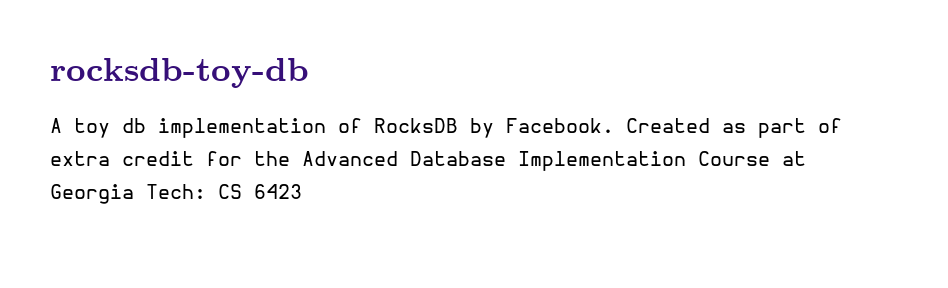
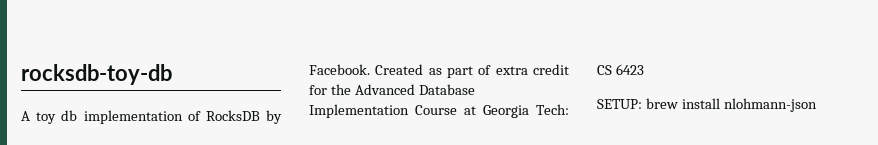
(302, 191) none -> [597,98,817,112] // SETUP: brew install nlohmann-json

